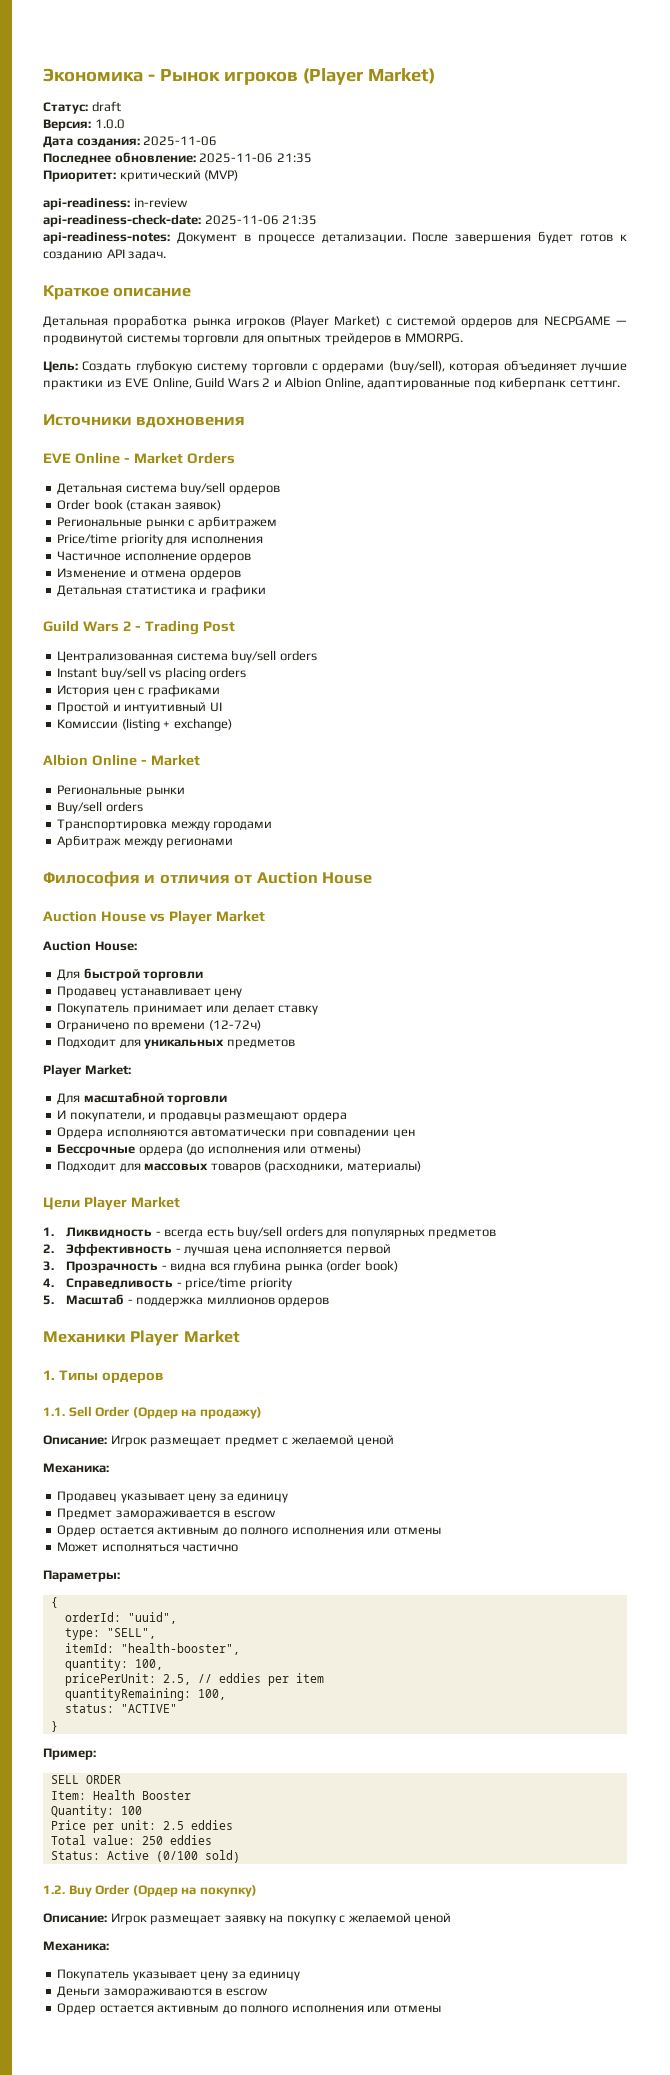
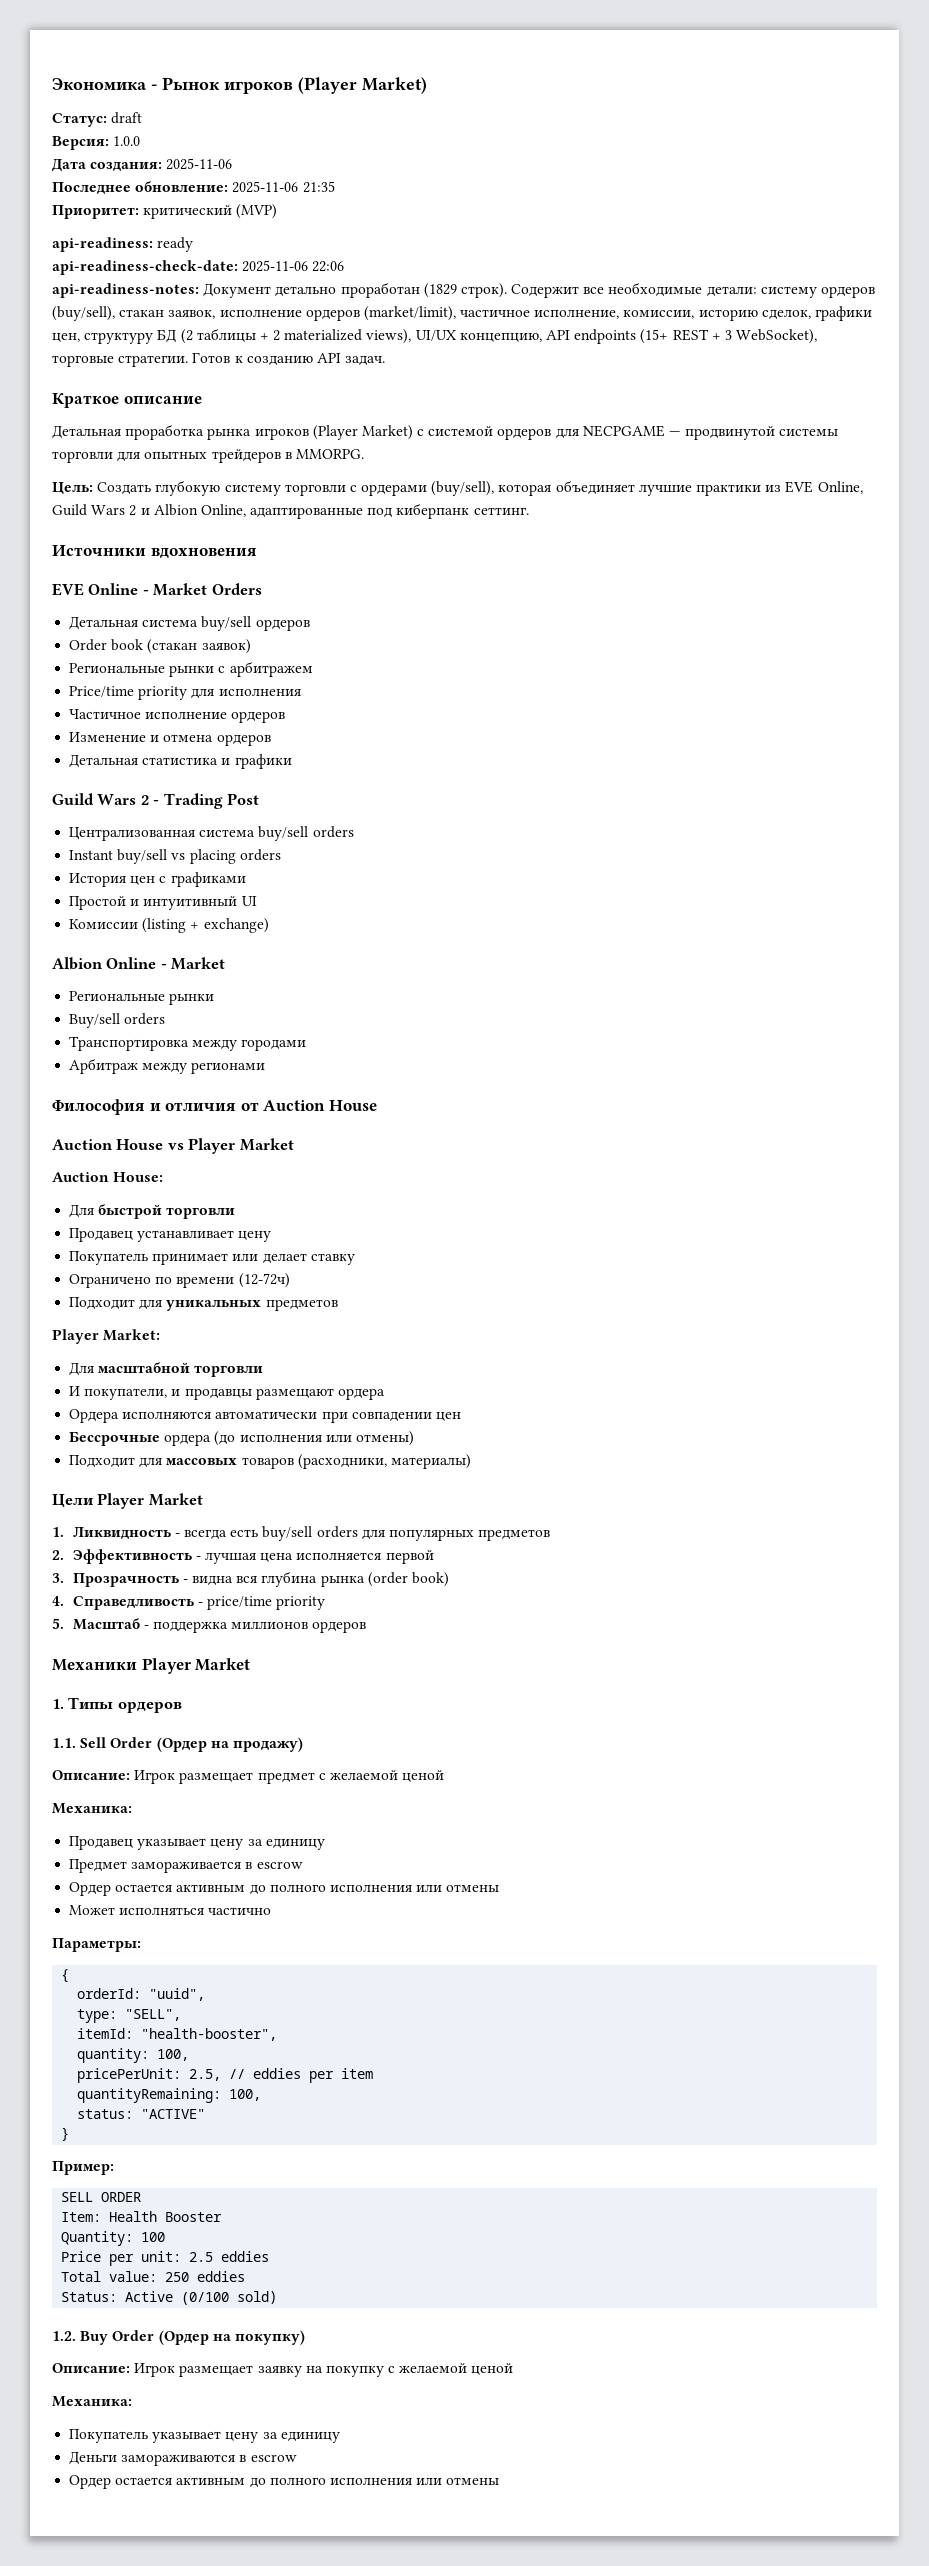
[133,198,188,208] in-review -> [157,237,194,252] ready
[282,215,318,225] 21:35 -> [312,261,345,272] 22:06
[243,231,614,244] в процессе детализации. После завершения будет готов -> [275,282,876,298] [52,306,873,321] [52,328,818,344] [52,353,231,367] детально проработан (1829 строк). Содержит все необходимые детали: систему ордеров (buy/sell), стакан заявок, исполнение ордеров (market/limit), частичное исполнение, комиссии, историю сделок, графики цен, структуру БД (2 таблицы + 2 materialized views), UI/UX концепцию, API endpoints (15+ REST + 3 WebSocket), торговые стратегии. Готов

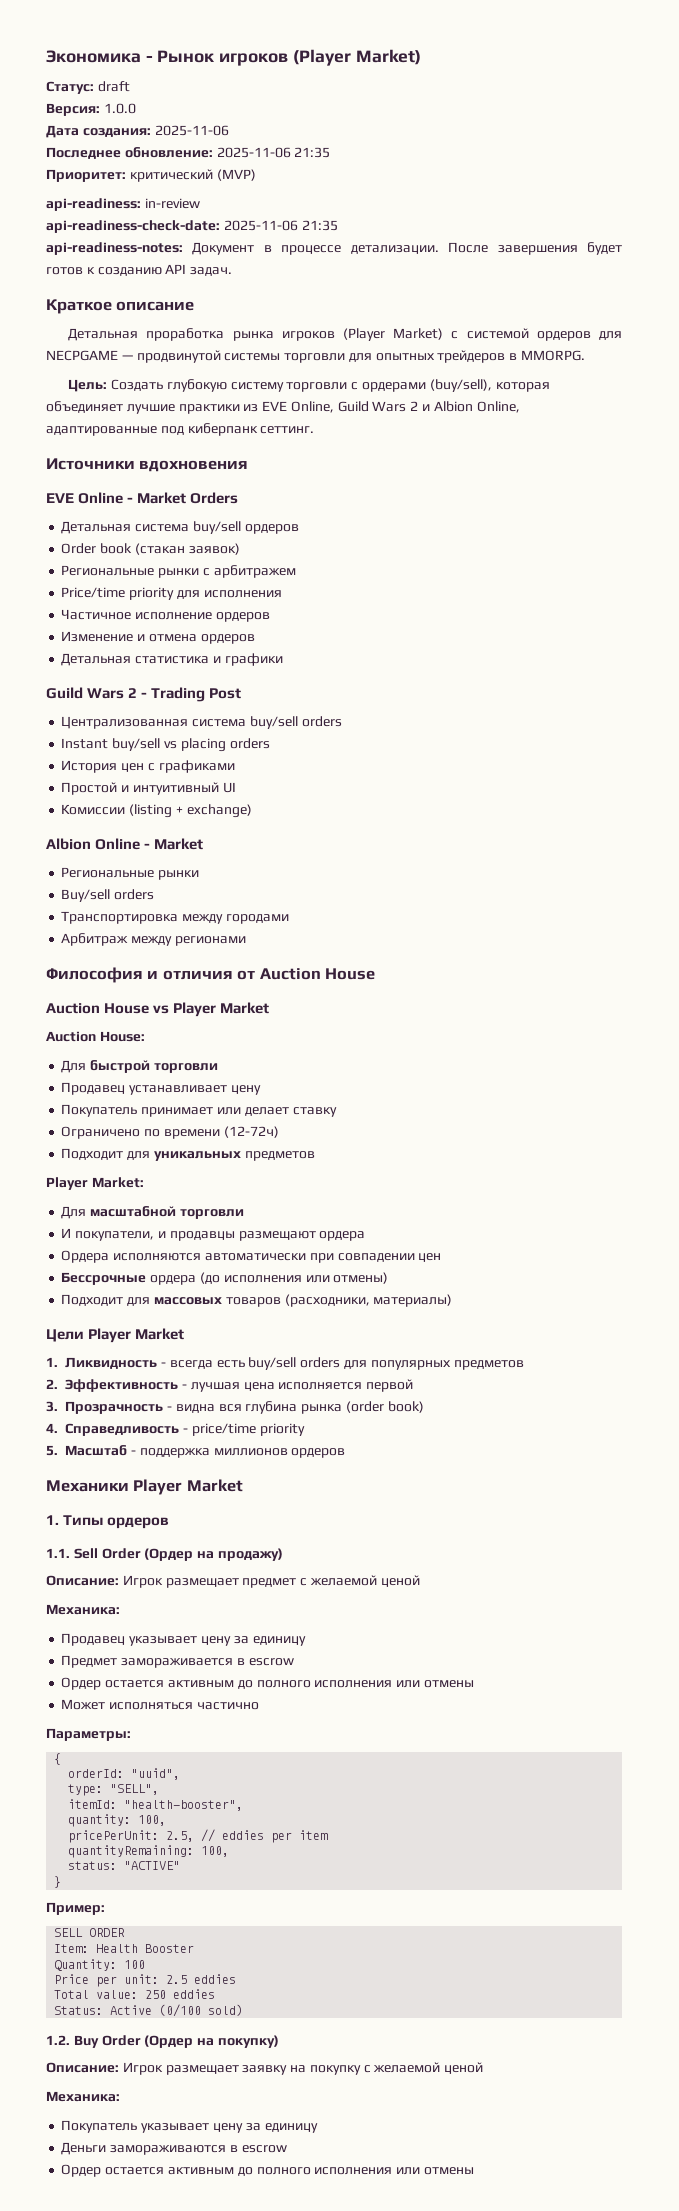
[157,237,194,252] ready -> [144,198,200,209] in-review
[312,261,345,272] 22:06 -> [301,220,338,231] 21:35
[275,282,876,298] [52,306,873,321] [52,328,818,344] [52,353,231,367] детально проработан (1829 строк). Содержит все необходимые детали: систему ордеров (buy/sell), стакан заявок, исполнение ордеров (market/limit), частичное исполнение, комиссии, историю сделок, графики цен, структуру БД (2 таблицы + 2 materialized views), UI/UX концепцию, API endpoints (15+ REST + 3 WebSocket), торговые стратегии. Готов -> [263,242,622,255] [46,267,83,275] в процессе детализации. После завершения будет готов

